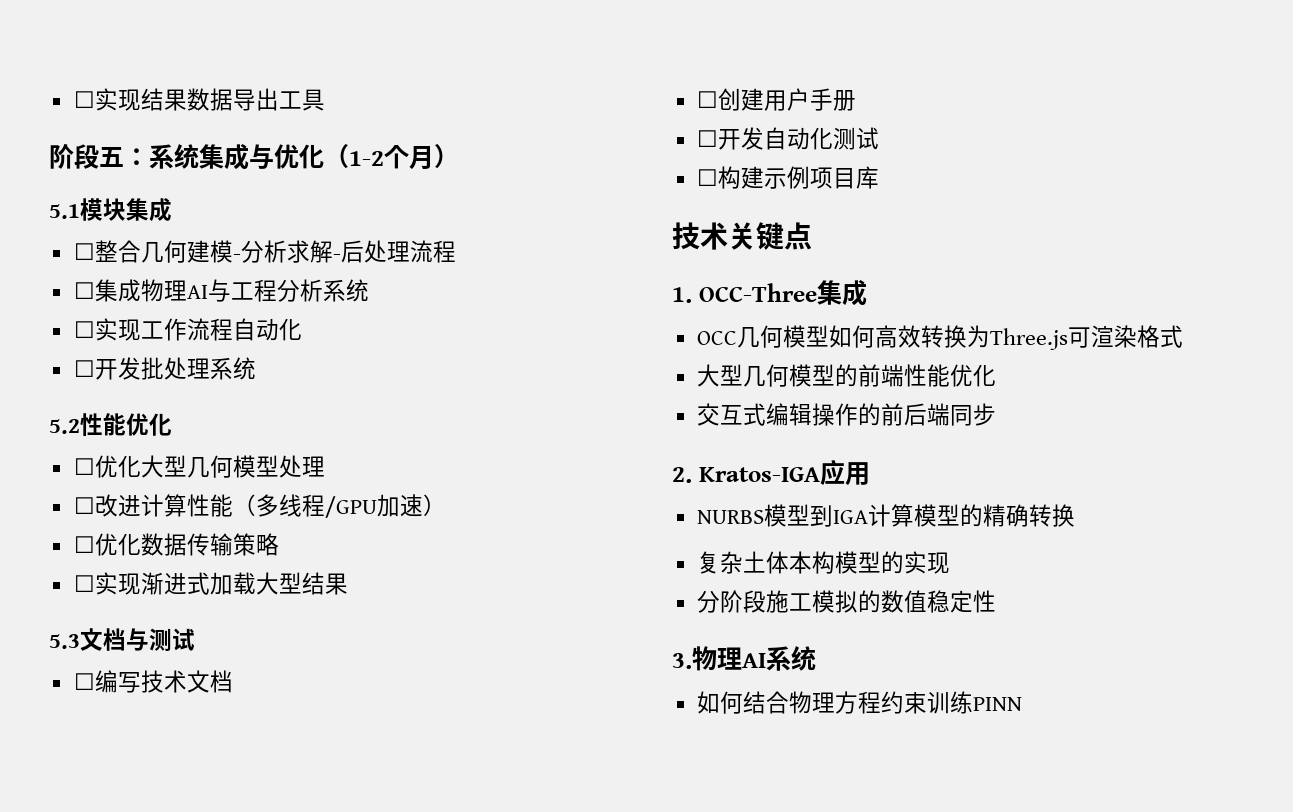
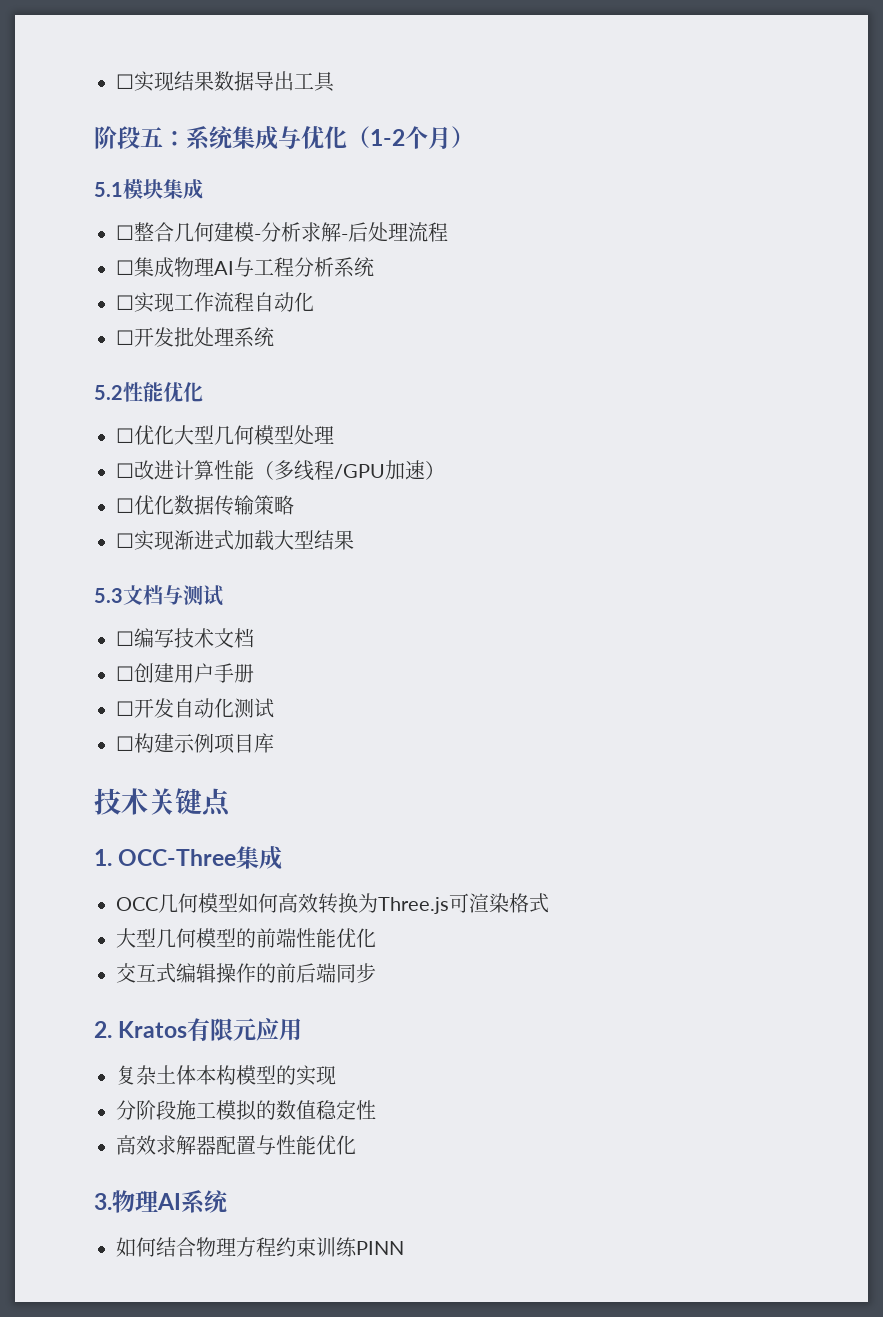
[698,467,820,482] Kratos-IGA -> [118,1018,257,1041] Kratos有限元
[696,504,1075,527] // NURBS模型到IGA计算模型的精确转换 -> (303, 1029) none
(996, 601) none -> [116,1135,356,1155] // 高效求解器配置与性能优化

